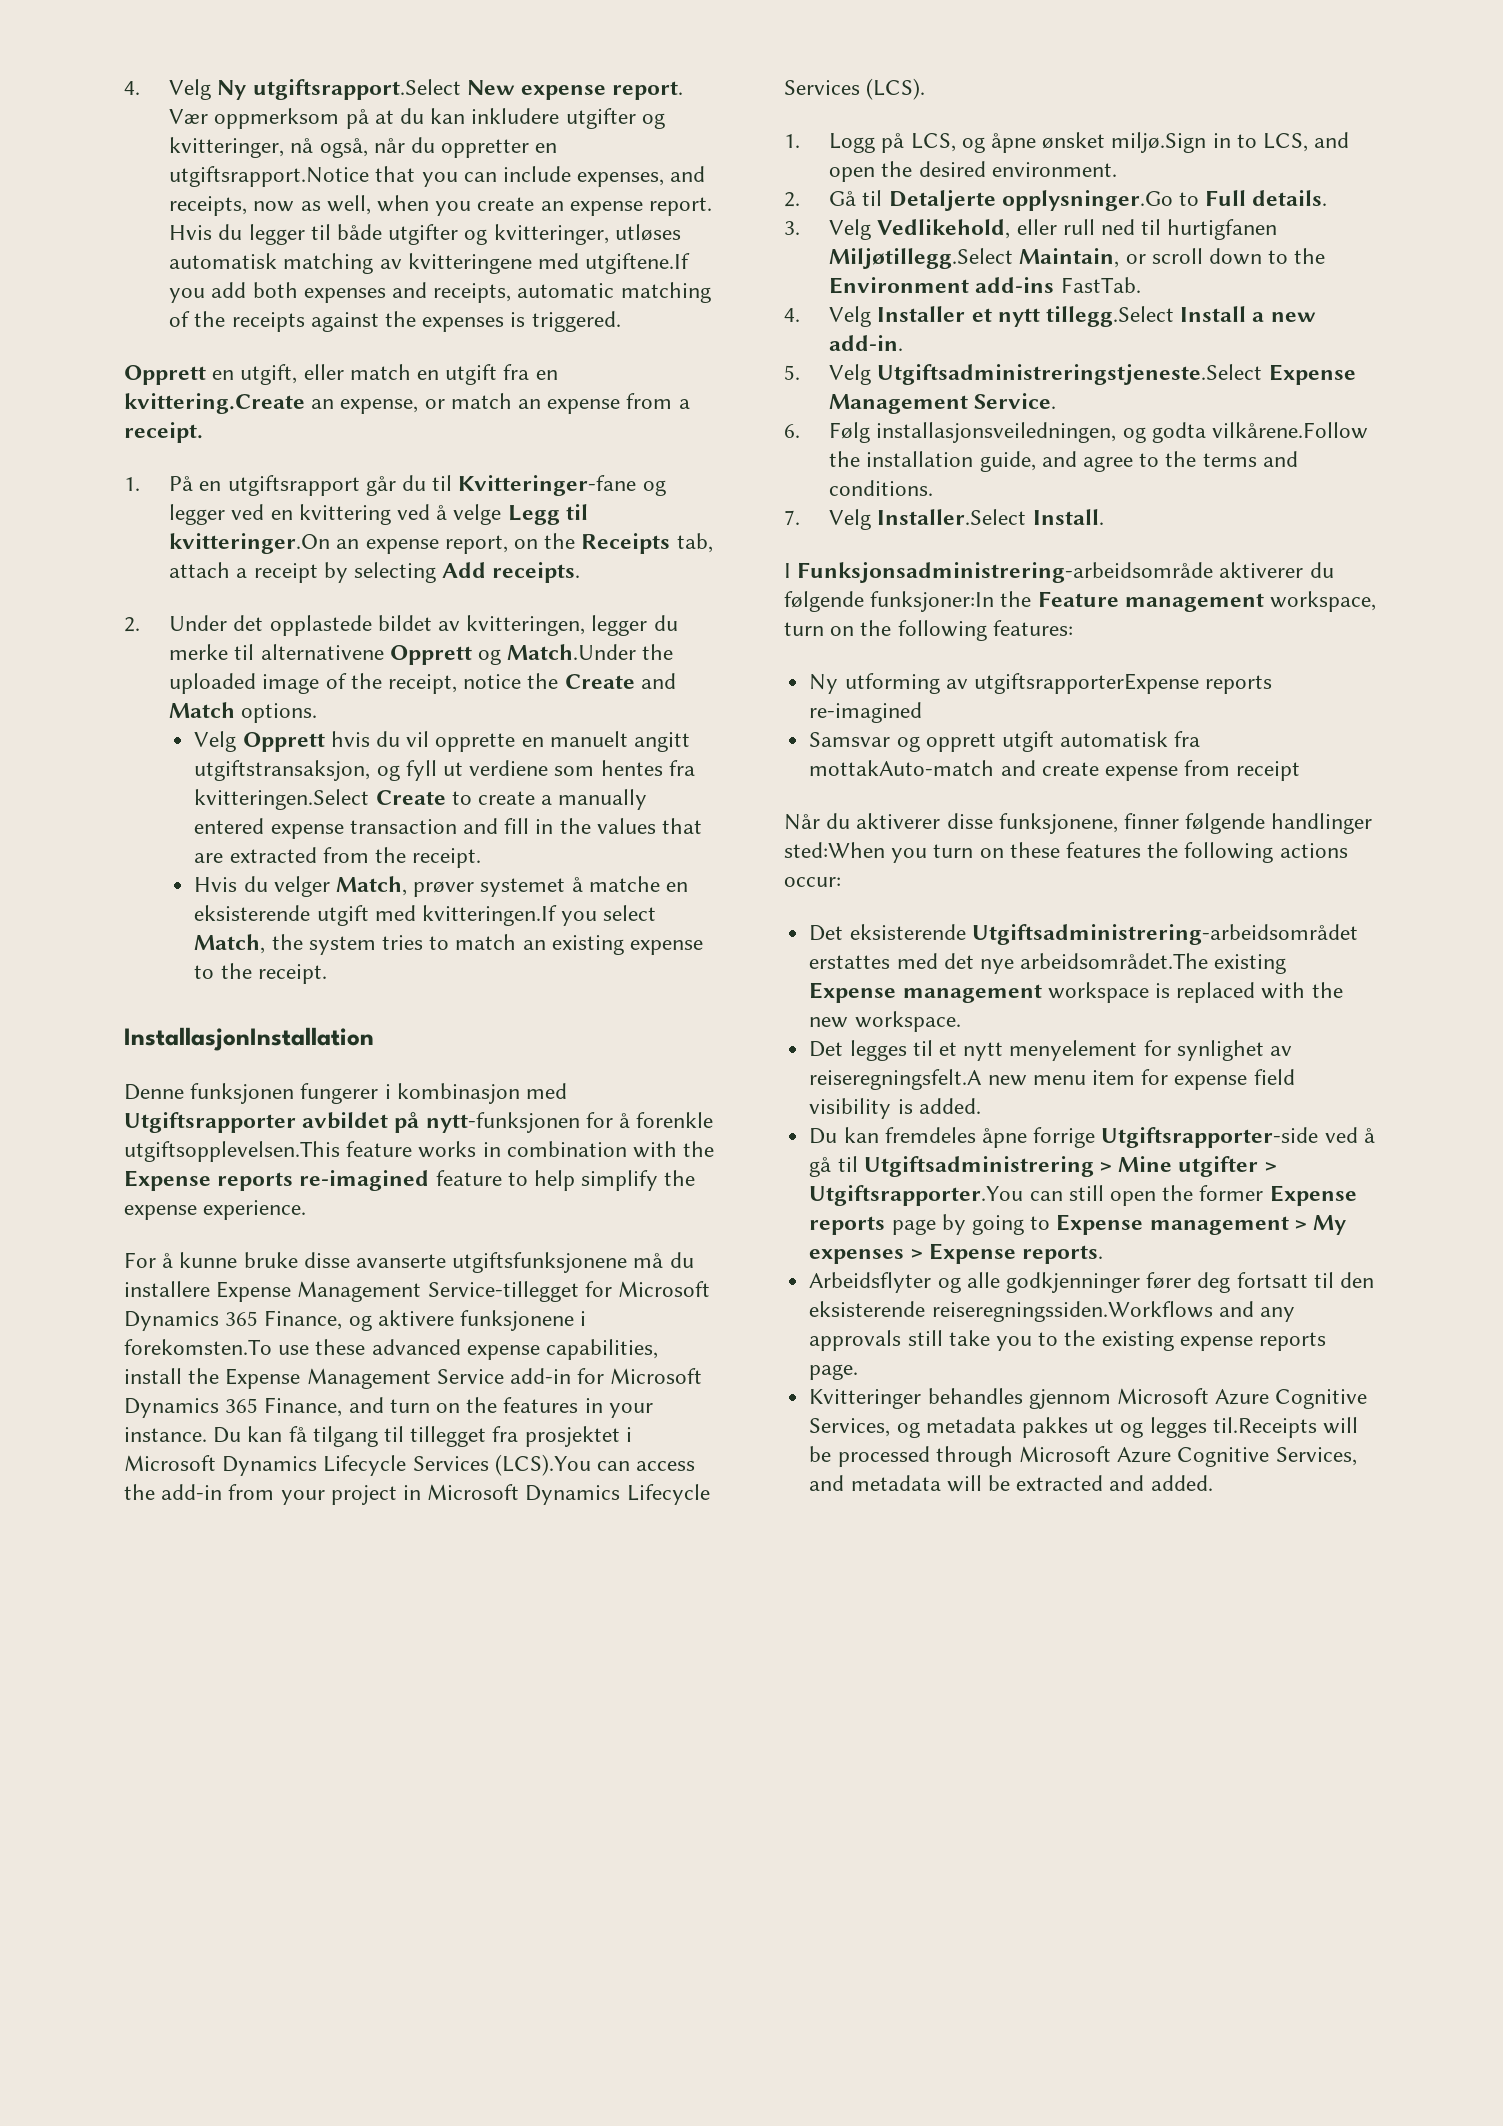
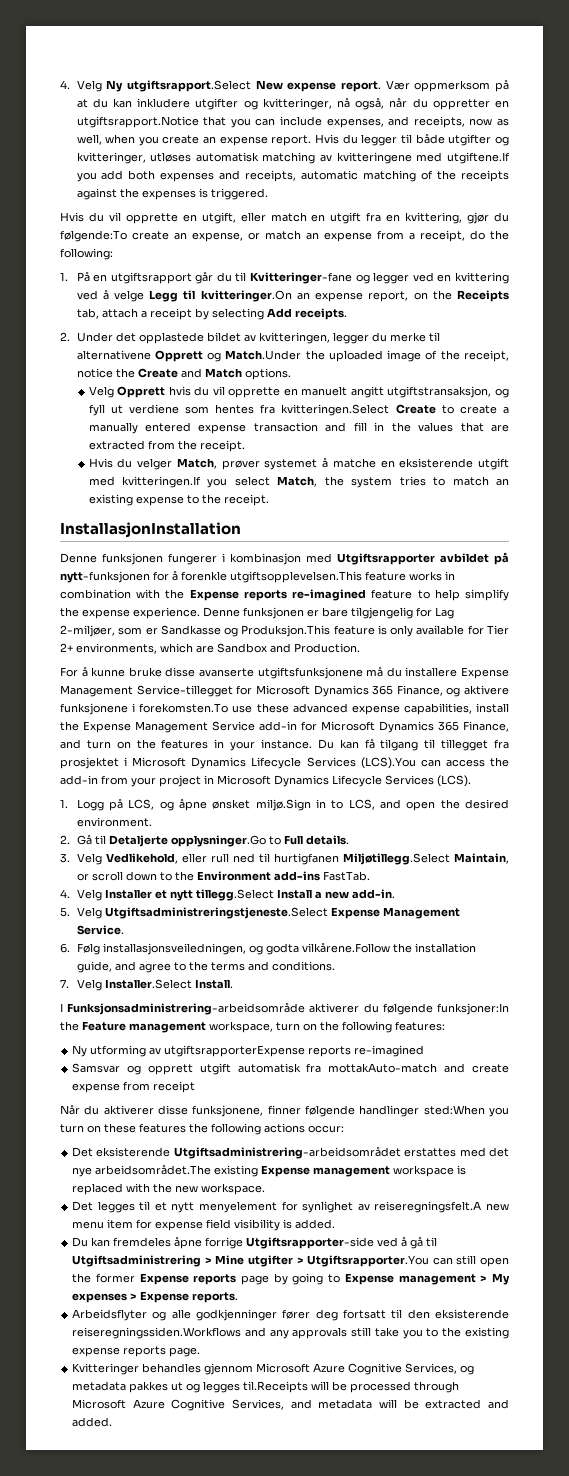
[124,365,206,385] Opprett -> [60,212,178,224] Hvis du vil opprette
[124,393,305,414] kvittering.Create -> [405,212,510,224] [60,230,169,242] kvittering, gjør du følgende:To create
[124,422,203,443] receipt. -> [420,230,509,242] [60,248,113,260] receipt, do the following:
(307, 1210) none -> [203,607,454,619] [60,625,509,637] [60,643,360,654] Denne funksjonen er bare tilgjengelig for Lag 2-miljøer, som er Sandkasse og Produksjon.This feature is only available for Tier 2+ environments, which are Sandbox and Production.

